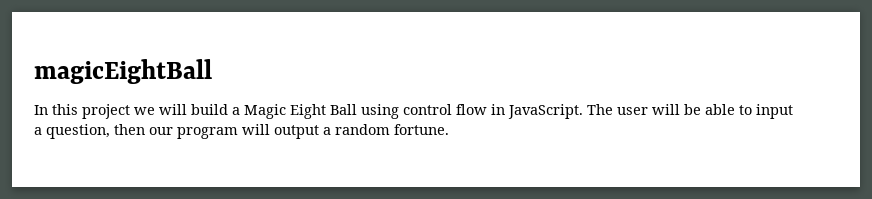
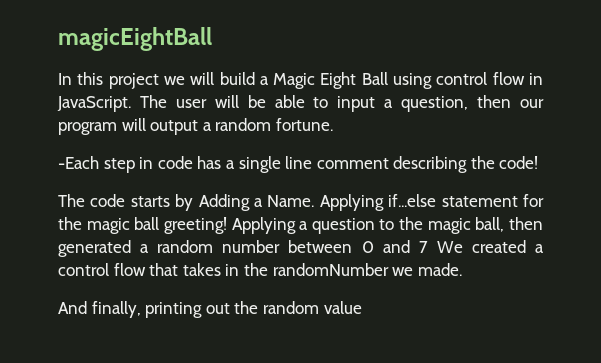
(449, 129) none -> [58,156,539,173] [58,194,544,211] [58,217,543,234] [58,240,545,257] [58,263,462,276] [58,301,362,318] // -Each step in code has a single line comment describing the code! // The code starts by Adding a Name. Applying if...else statement for the magic ball greeting! Applying a question to the magic ball, then generated a random number between 0 and 7 We created a control flow that takes in the randomNumber we made. // And finally, printing out the random value

